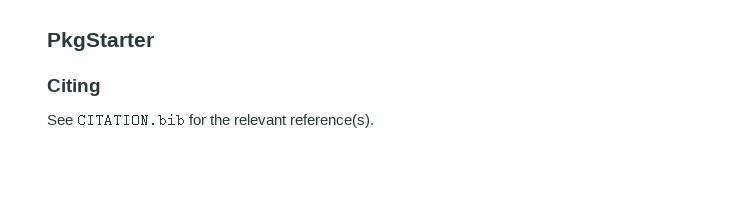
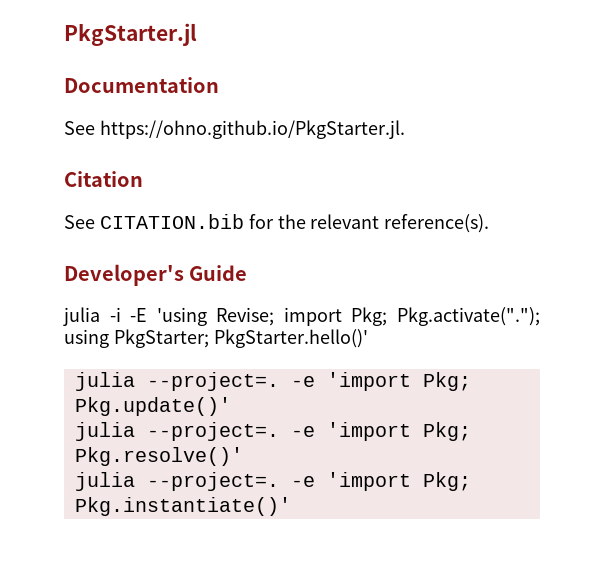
[47,32,154,51] [47,79,101,96] PkgStarter // Citing -> [64,23,197,46] [64,77,219,93] [64,120,405,139] [64,171,143,187] PkgStarter.jl // Documentation // See https://ohno.github.io/PkgStarter.jl. // Citation
(375, 121) none -> [64,264,248,286] [63,307,540,326] [64,329,368,348] [74,372,471,391] [74,397,231,416] [74,422,471,441] [74,447,243,466] [74,472,471,491] [74,497,291,516] // Developer's Guide // julia -i -E 'using Revise; import Pkg; Pkg.activate("."); using PkgStarter; PkgStarter.hello()' // julia --project=. -e 'import Pkg; Pkg.update()' // julia --project=. -e 'import Pkg; Pkg.resolve()' // julia --project=. -e 'import Pkg; Pkg.instantiate()'

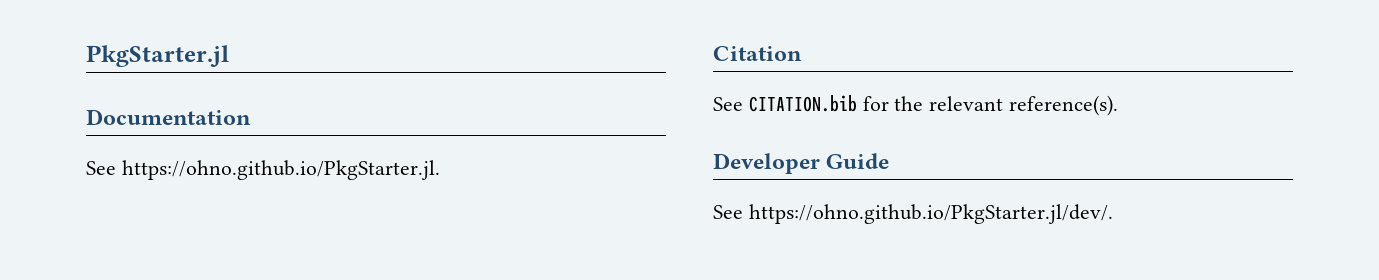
[64,264,184,286] Developer's -> [713,153,820,174] Developer
[63,307,540,326] [64,329,368,348] [74,372,471,391] [74,397,231,416] [74,422,471,441] [74,447,243,466] [74,472,471,491] [74,497,291,516] julia -i -E 'using Revise; import Pkg; Pkg.activate("."); using PkgStarter; PkgStarter.hello()' // julia --project=. -e 'import Pkg; Pkg.update()' // julia --project=. -e 'import Pkg; Pkg.resolve()' // julia --project=. -e 'import Pkg; Pkg.instantiate()' -> [713,204,1113,224] See https://ohno.github.io/PkgStarter.jl/dev/.

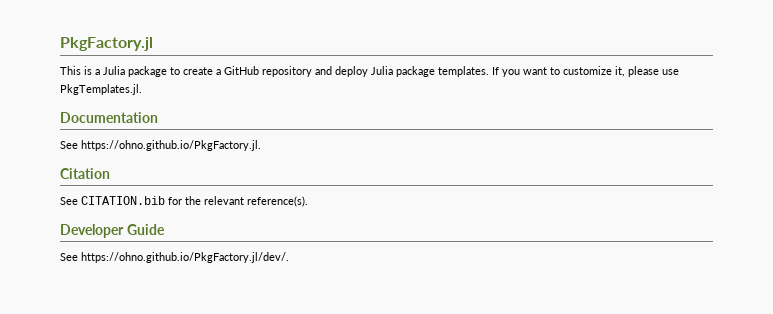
[86,45,229,67] PkgStarter.jl -> [60,37,153,51] [60,66,679,77] [60,84,142,95] PkgFactory.jl // This is a Julia package to create a GitHub repository and deploy Julia package templates. If you want to customize it, please use PkgTemplates.jl.
[121,160,440,180] https://ohno.github.io/PkgStarter.jl. -> [81,140,261,151] https://ohno.github.io/PkgFactory.jl.
[748,204,1113,224] https://ohno.github.io/PkgStarter.jl/dev/. -> [81,252,289,263] https://ohno.github.io/PkgFactory.jl/dev/.

